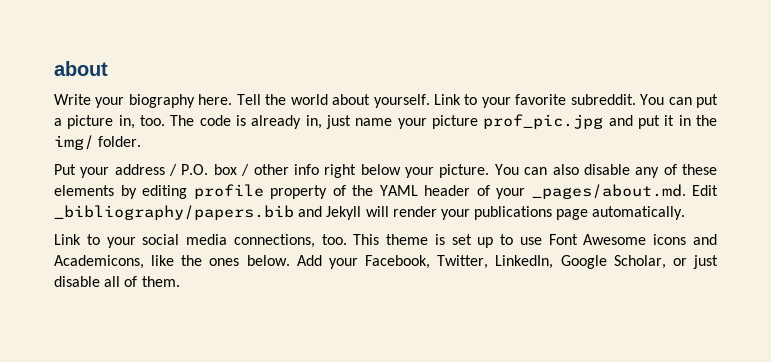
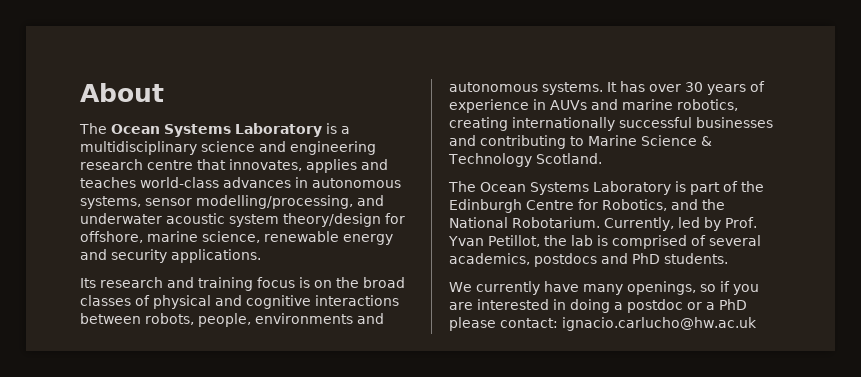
[54,61,108,76] [54,94,718,108] [54,114,718,129] [54,135,142,150] [54,164,717,178] [54,184,718,199] [54,205,686,220] [54,234,717,248] [54,255,718,269] [54,276,180,287] about // Write your biography here. Tell the world about yourself. Link to your favorite subreddit. You can put a picture in, too. The code is already in, just name your picture prof_pic.jpg and put it in the img/ folder. // Put your address / P.O. box / other info right below your picture. You can also disable any of these elements by editing profile property of the YAML header of your _pages/about.md. Edit _bibliography/papers.bib and Jekyll will render your publications page automatically. // Link to your social media connections, too. This theme is set up to use Font Awesome icons and Academicons, like the ones below. Add your Facebook, Twitter, LinkedIn, Google Scholar, or just disable all of them. -> [80,83,164,102] [79,123,350,137] [80,141,376,155] [80,159,388,173] [80,177,401,188] [80,195,384,209] [80,213,405,227] [80,231,393,245] [80,249,261,263] [80,277,405,291] [80,295,399,309] [80,313,384,327] [449,81,765,95] [449,99,738,113] [449,117,773,131] [449,135,712,149] [448,153,602,167] [448,181,764,195] [449,199,725,213] [449,217,757,231] [448,235,761,249] [449,253,728,267] [449,281,759,295] [449,299,747,313] [449,317,757,331] About // The Ocean Systems Laboratory is a multidisciplinary science and engineering research centre that innovates, applies and teaches world-class advances in autonomous systems, sensor modelling/processing, and underwater acoustic system theory/design for offshore, marine science, renewable energy and security applications. // Its research and training focus is on the broad classes of physical and cognitive interactions between robots, people, environments and autonomous systems. It has over 30 years of experience in AUVs and marine robotics, creating internationally successful businesses and contributing to Marine Science & Technology Scotland. // The Ocean Systems Laboratory is part of the Edinburgh Centre for Robotics, and the National Robotarium. Currently, led by Prof. Yvan Petillot, the lab is comprised of several academics, postdocs and PhD students. // We currently have many openings, so if you are interested in doing a postdoc or a PhD please contact: ignacio.carlucho@hw.ac.uk

